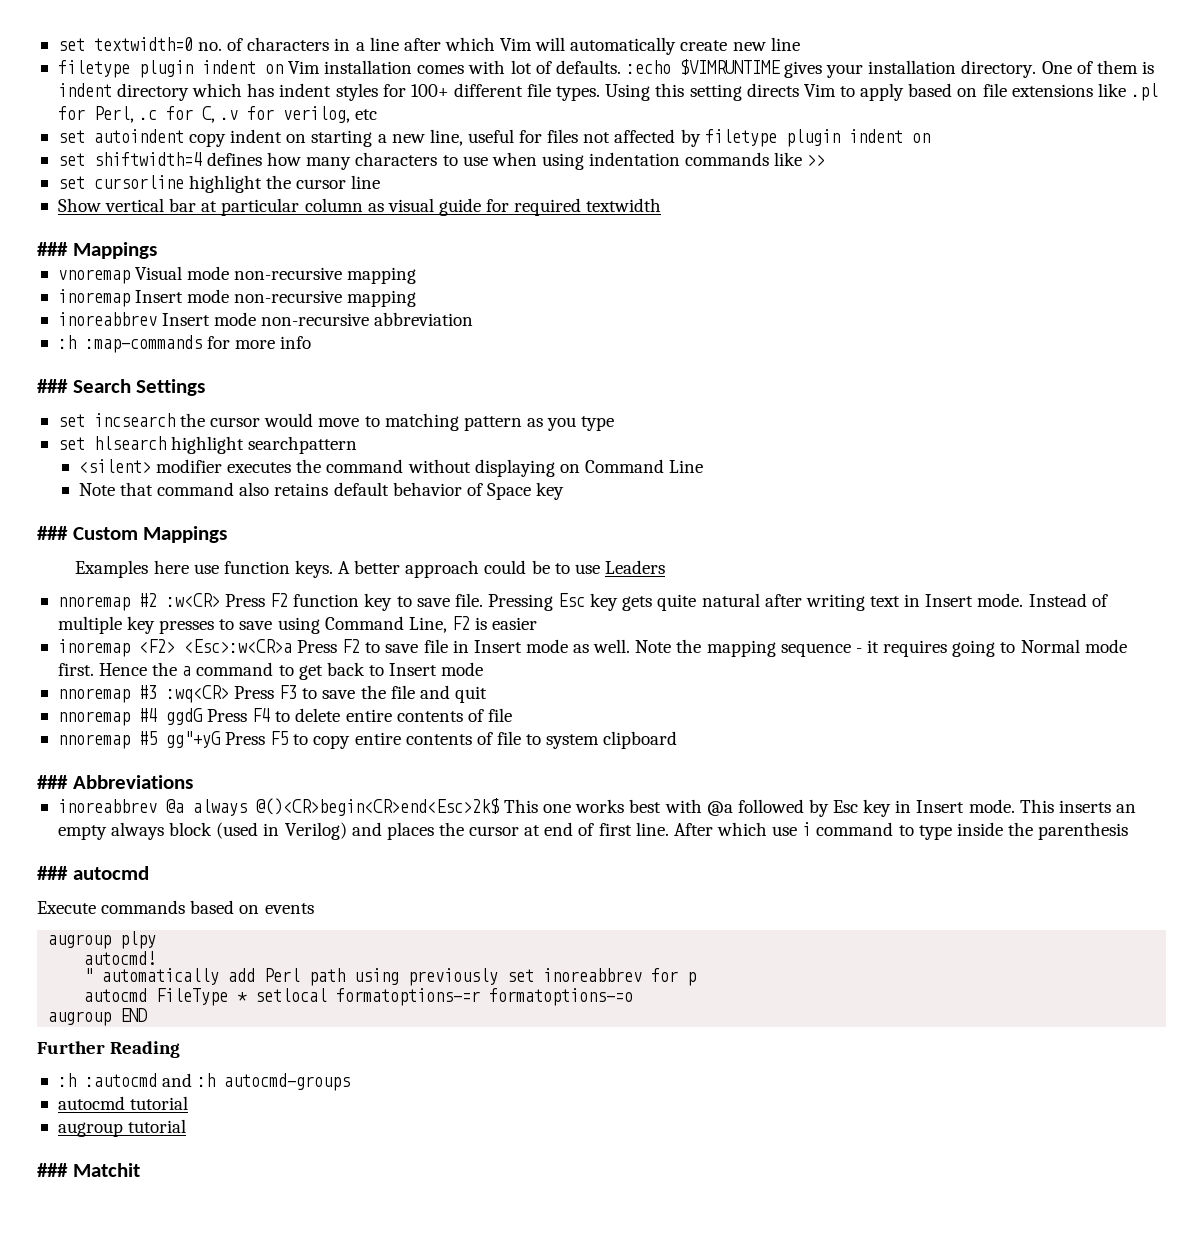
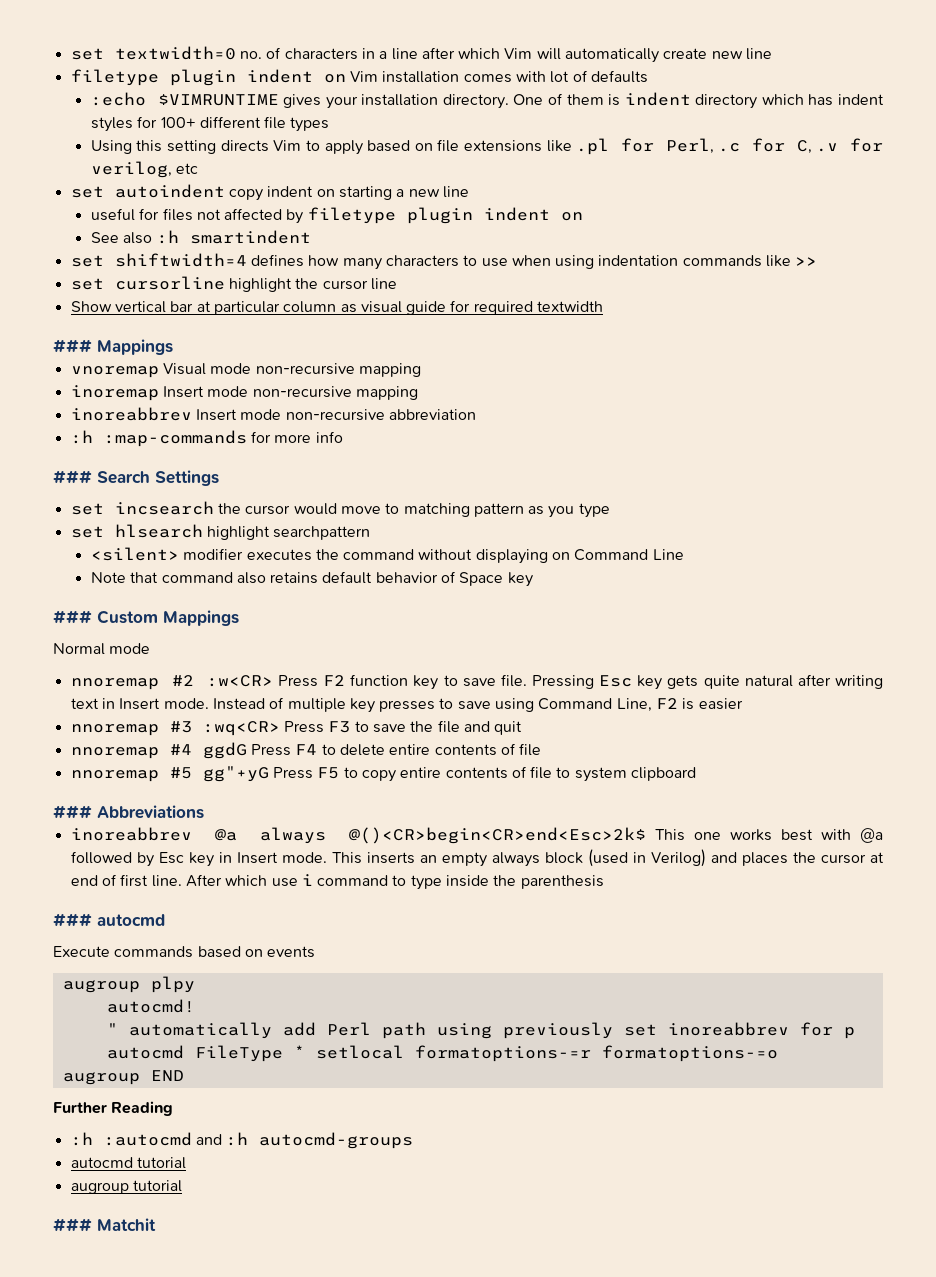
[555,60,621,74] defaults. -> [590,70,648,83] defaults //
[556,86,601,101] types. -> [290,117,330,132] types //
[429,129,463,146] line, -> [442,186,469,198] line //
(930, 138) none -> [90,230,311,244] // See also :h smartindent
[75,560,665,578] Examples here use function keys. A better approach could be to use Leaders -> [53,643,151,655] Normal mode
[57,639,1127,657] [57,662,484,680] // inoremap <F2> <Esc>:w<CR>a Press F2 to save file in Insert mode as well. Note the mapping sequence - it requires going to Normal mode first. Hence the a command to get back to Insert mode -> (743, 704) none

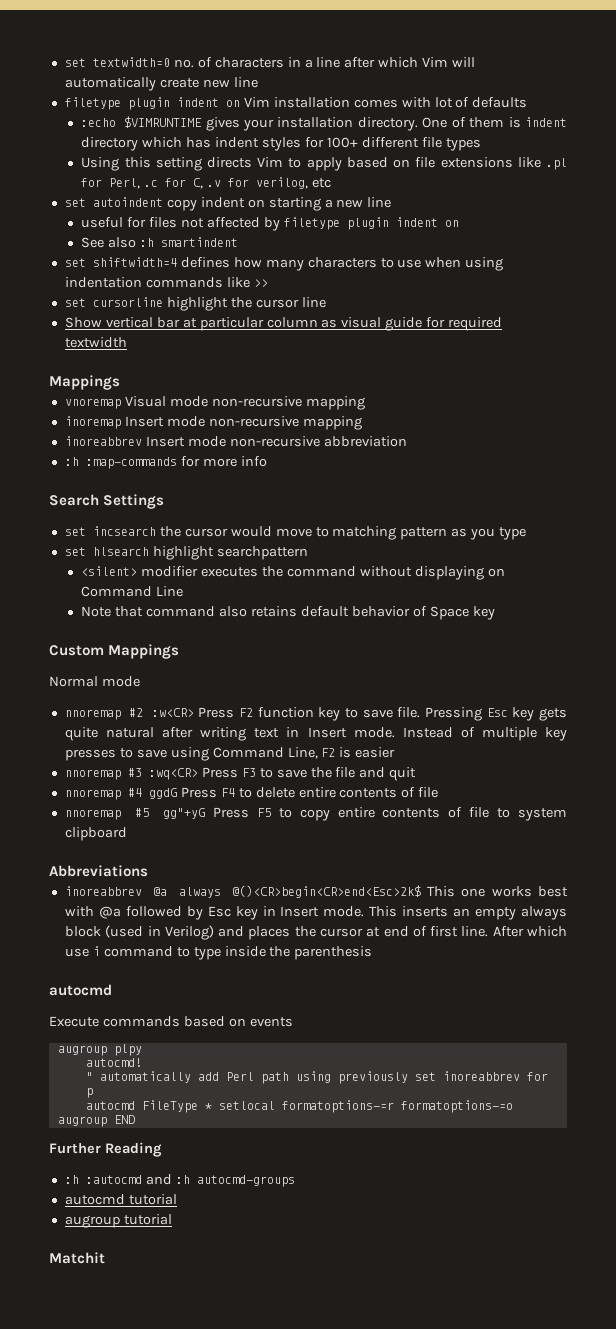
[53,339,92,353] ### -> (127, 342) none
[53,470,92,484] ### -> (267, 461) none
[53,610,92,624] ### -> (495, 613) none
[53,805,92,819] ### -> (127, 834) none
[53,913,92,927] ### -> (373, 953) none
[53,1218,92,1232] ### -> (172, 1219) none

